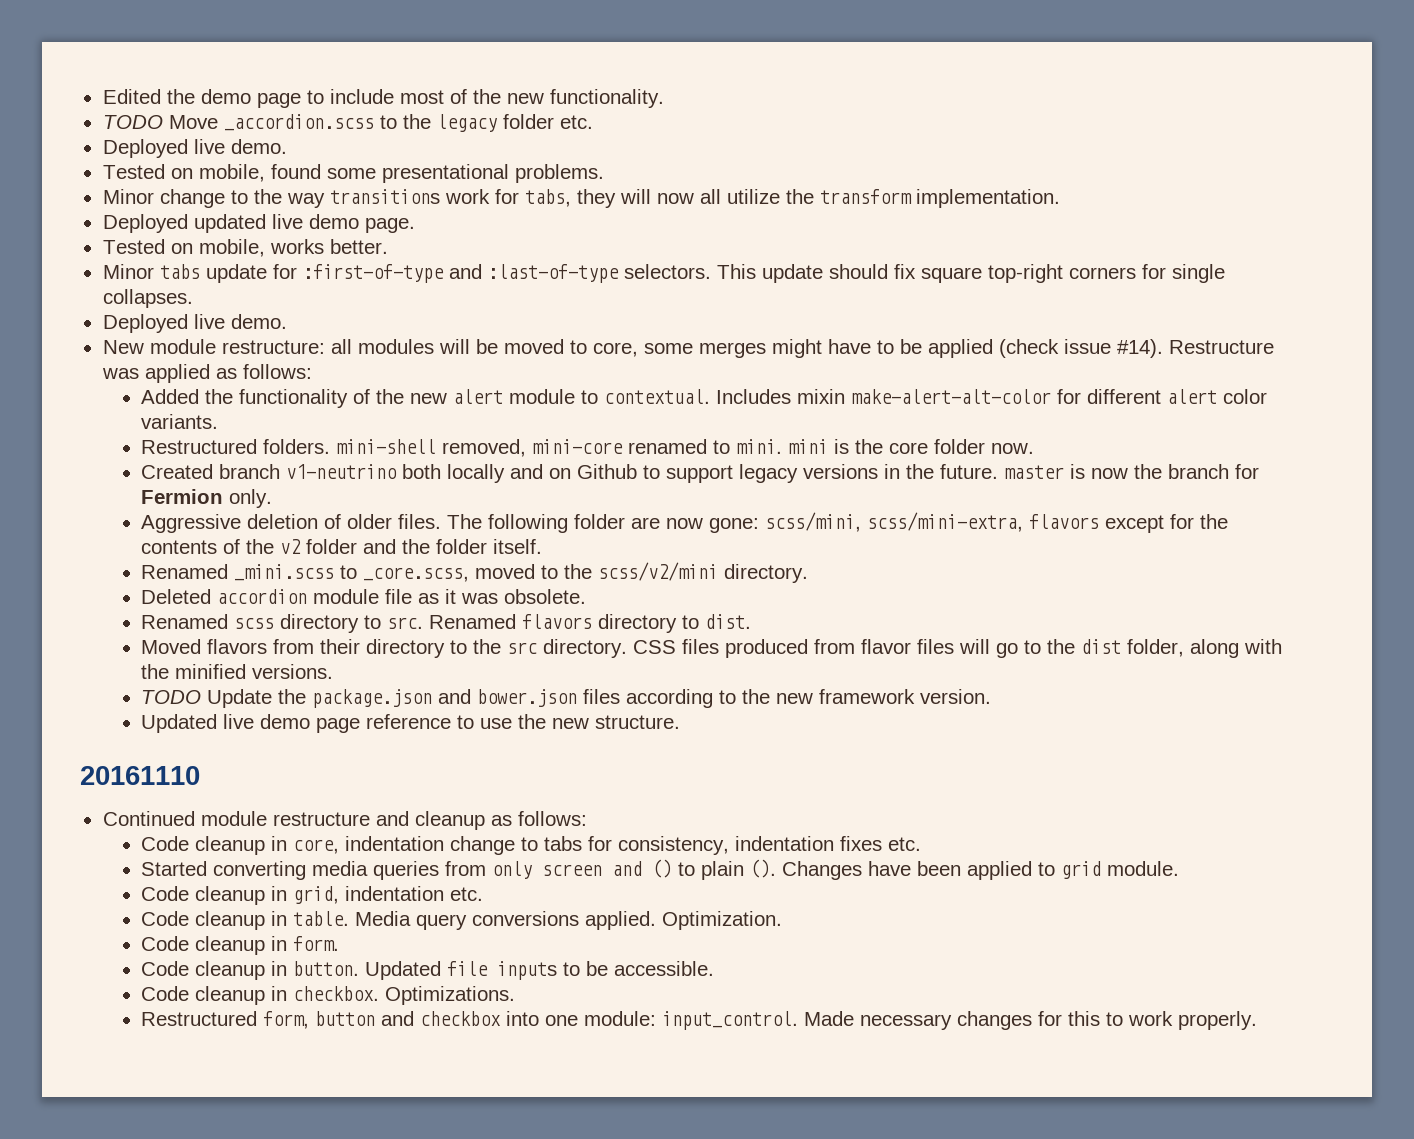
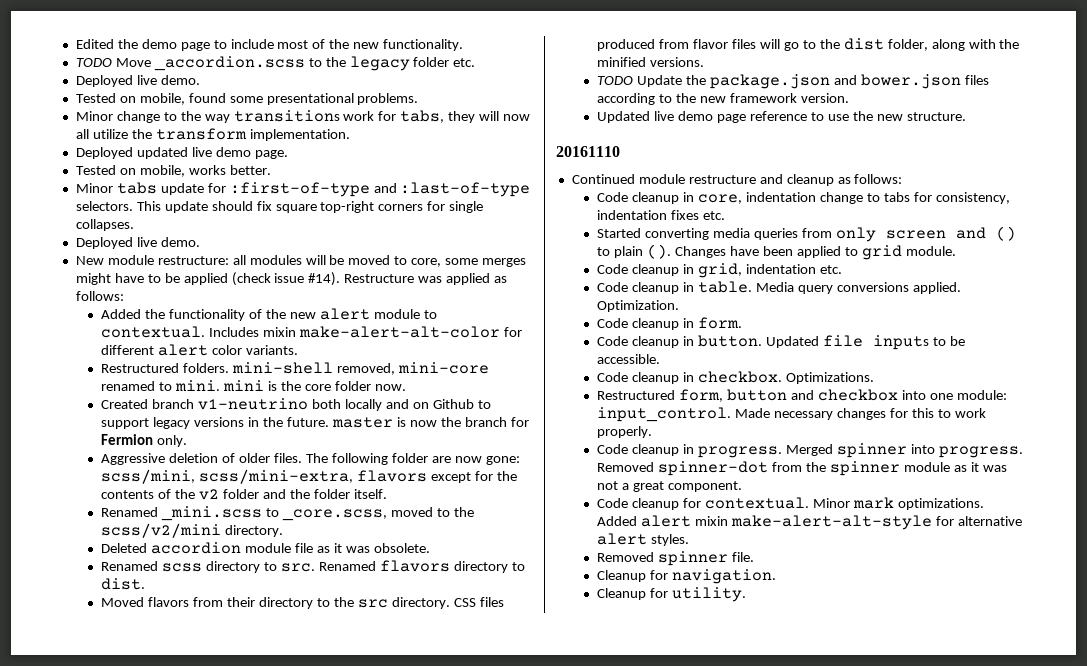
(1258, 1020) none -> [597,443,1023,458] [597,461,1007,476] [597,481,743,492] [597,497,984,510] [597,515,1023,530] [597,533,690,546] [597,551,755,566] [597,569,777,584] [597,587,747,602] // Code cleanup in progress. Merged spinner into progress. Removed spinner-dot from the spinner module as it was not a great component. // Code cleanup for contextual. Minor mark optimizations. Added alert mixin make-alert-alt-style for alternative alert styles. // Removed spinner file. // Cleanup for navigation. // Cleanup for utility.

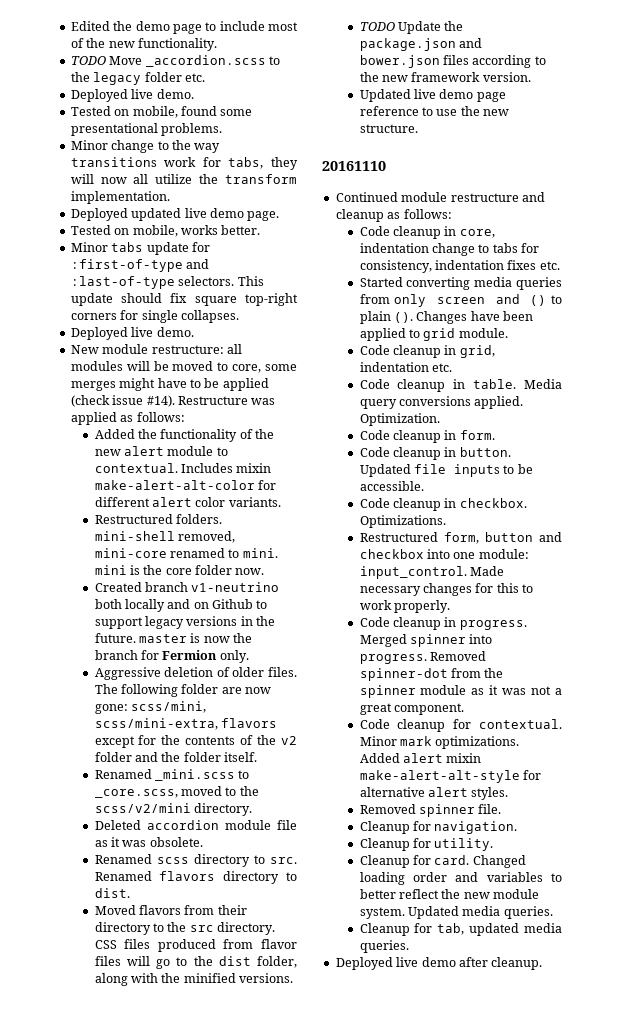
(747, 594) none -> [359,855,526,868] [359,872,562,885] [359,889,540,899] [359,906,553,919] [359,923,562,936] [359,940,409,953] [335,957,543,970] // Cleanup for card. Changed loading order and variables to better reflect the new module system. Updated media queries. // Cleanup for tab, updated media queries. // Deployed live demo after cleanup.

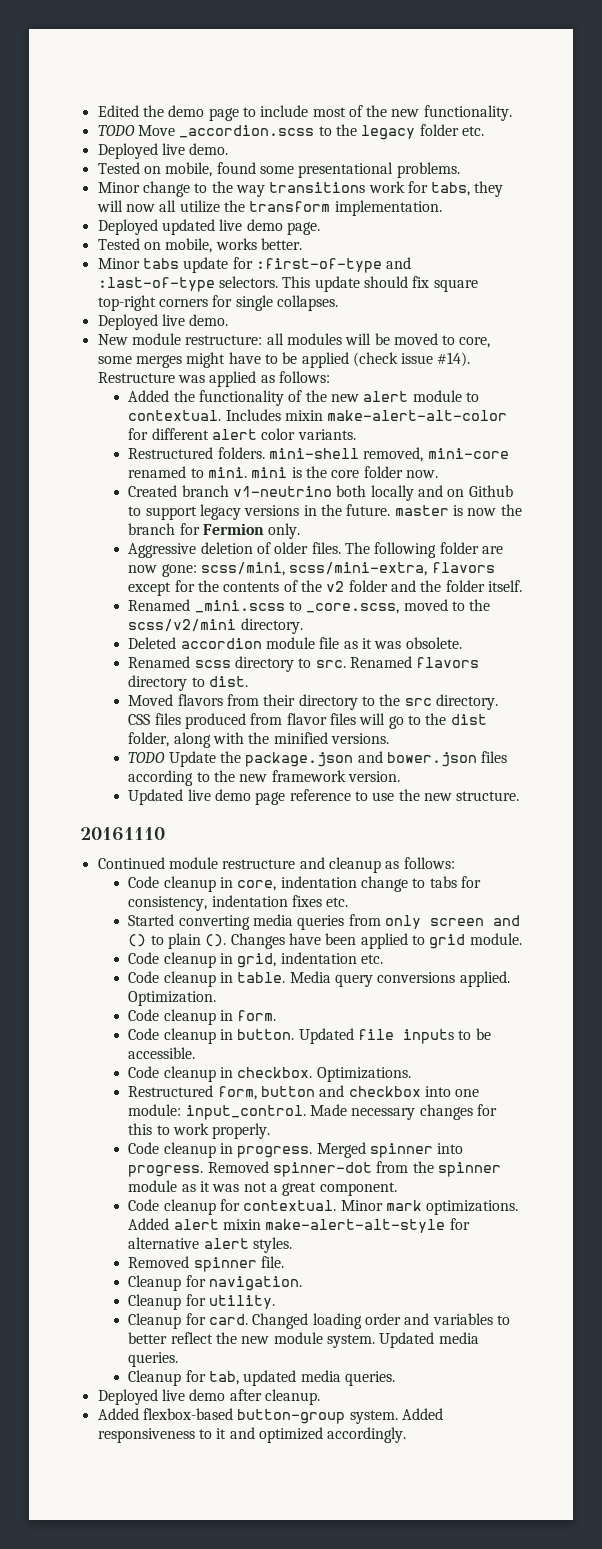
(543, 963) none -> [97,1408,443,1424] [97,1427,407,1443] // Added flexbox-based button-group system. Added responsiveness to it and optimized accordingly.

